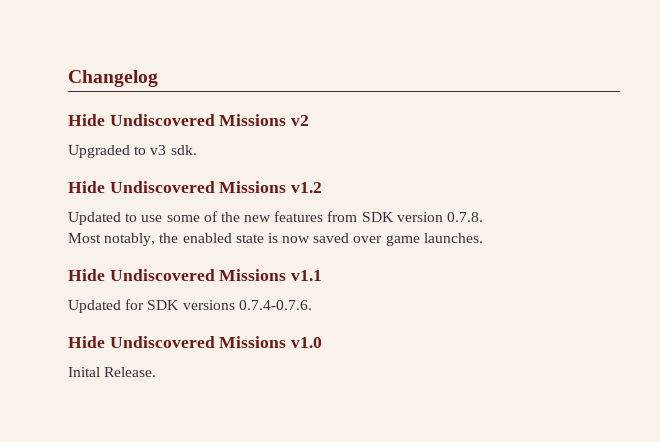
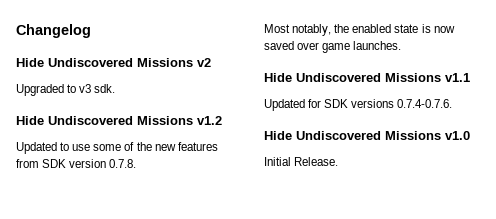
[68,367,100,377] Inital -> [264,157,291,166] Initial

